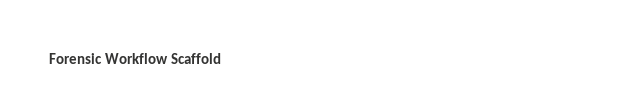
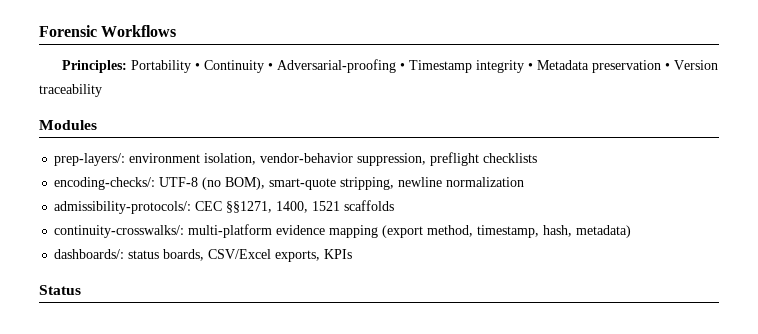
[104,53,221,64] Workflow Scaffold -> [101,25,177,37] [62,59,719,73] [39,84,102,97] [39,120,97,130] [54,152,538,166] [54,177,525,190] [54,200,395,214] [54,224,632,238] [54,249,353,262] [39,285,81,295] Workflows // Principles: Portability • Continuity • Adversarial-proofing • Timestamp integrity • Metadata preservation • Version traceability // Modules // prep-layers/: environment isolation, vendor-behavior suppression, preflight checklists // encoding-checks/: UTF-8 (no BOM), smart-quote stripping, newline normalization // admissibility-protocols/: CEC §§1271, 1400, 1521 scaffolds // continuity-crosswalks/: multi-platform evidence mapping (export method, timestamp, hash, metadata) // dashboards/: status boards, CSV/Excel exports, KPIs // Status

